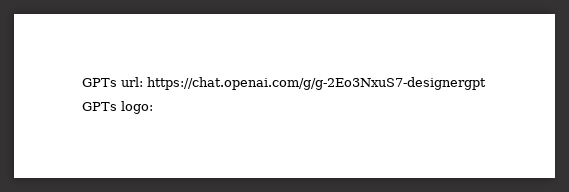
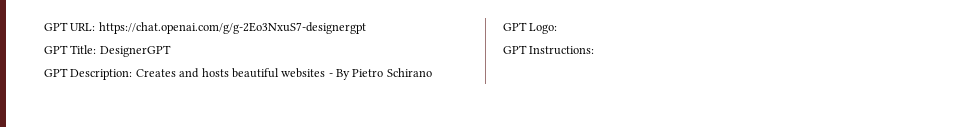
[82,77,143,87] GPTs url: -> [44,22,96,31] GPT URL:
[82,101,153,114] GPTs logo: -> [44,45,171,57] [44,68,432,80] [503,22,558,34] [503,45,595,55] GPT Title: DesignerGPT // GPT Description: Creates and hosts beautiful websites - By Pietro Schirano // GPT Logo: // GPT Instructions:

